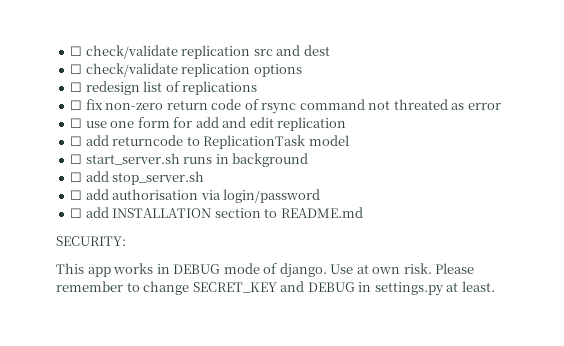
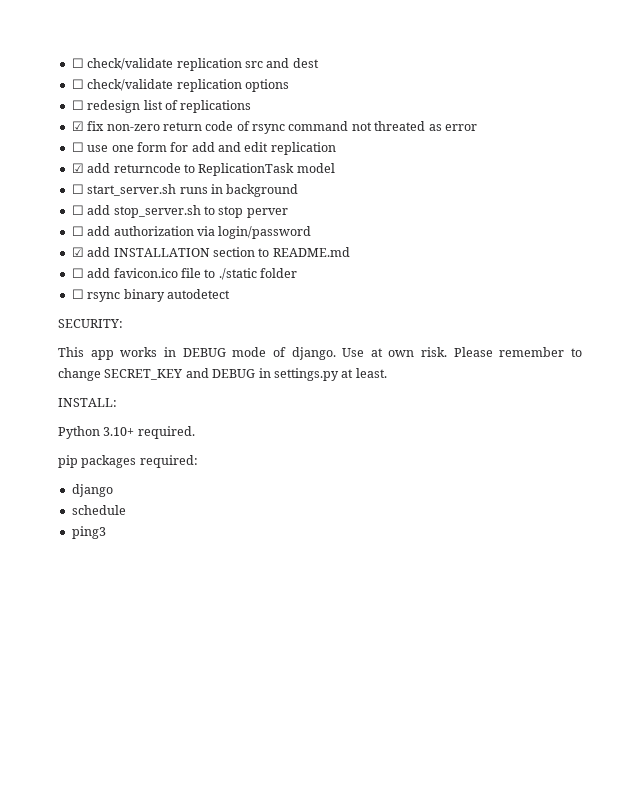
[70,100,83,110] ☐ -> [71,121,84,131] ☑
[70,136,83,146] ☐ -> [71,163,84,173] ☑
[70,189,199,200] // ☐ add authorisation -> [203,206,288,218] [71,226,194,236] to stop perver // ☐ add authorization
[70,208,83,218] ☐ -> [71,247,84,257] ☑
(363, 212) none -> [71,268,297,280] [71,289,230,302] // ☐ add favicon.ico file to ./static folder // ☐ rsync binary autodetect
(495, 286) none -> [58,398,117,407] [58,426,195,439] [58,455,198,468] [71,484,113,497] [71,505,126,515] [71,526,106,539] // INSTALL: // Python 3.10+ required. // pip packages required: // django // schedule // ping3

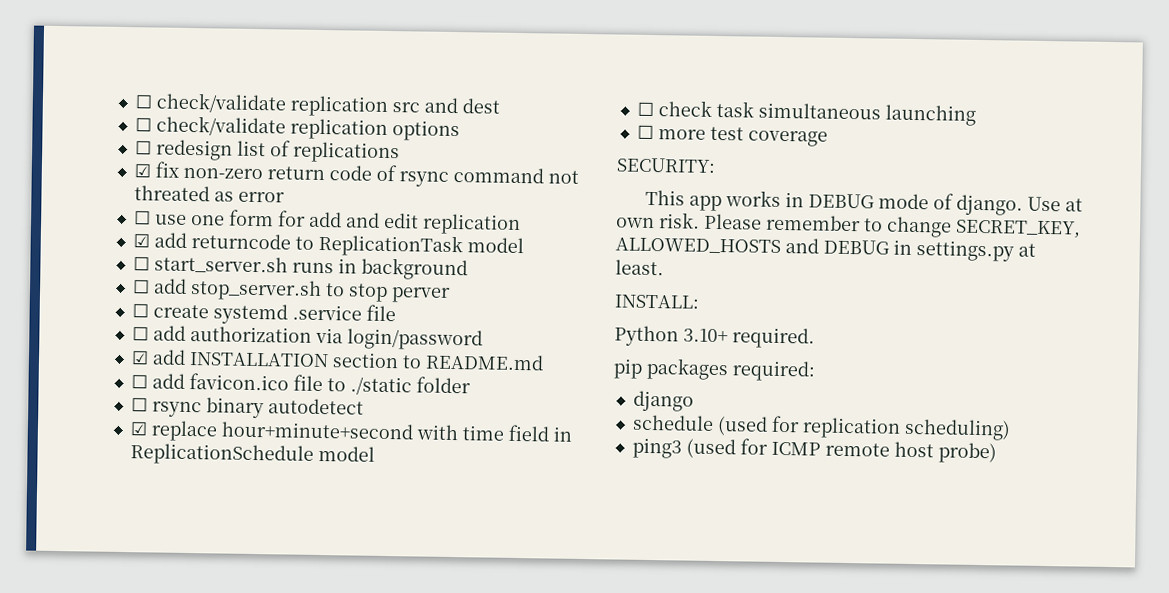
(288, 213) none -> [131,303,396,325] // ☐ create systemd .service file
(230, 294) none -> [129,420,573,442] [129,443,375,466] [636,100,976,126] [636,124,828,147] // ☑ replace hour+minute+second with time field in ReplicationSchedule model // ☐ check task simultaneous launching // ☐ more test coverage
[104,369,183,380] SECRET_KEY -> [955,219,1081,239] [615,237,781,254] SECRET_KEY, ALLOWED_HOSTS
[71,526,106,539] // ping3 -> [716,415,1011,441] [631,437,997,464] (used for replication scheduling) // ping3 (used for ICMP remote host probe)

